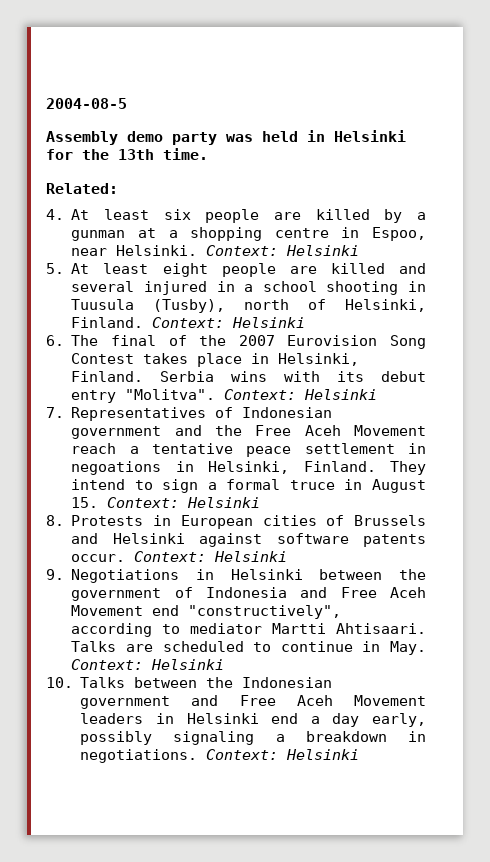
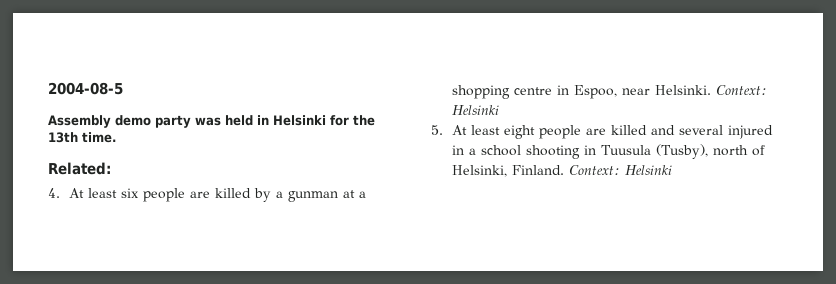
[46,335,426,349] [71,353,360,367] [71,371,426,382] [71,389,378,403] [46,407,333,421] [71,425,426,439] [71,443,426,457] [71,461,426,475] [71,479,426,493] [71,497,261,508] [46,515,426,529] [71,533,426,547] [71,551,288,562] [46,569,426,583] [71,587,426,601] [71,605,342,619] [71,623,426,637] [71,641,426,655] [71,659,225,670] [46,677,333,688] [80,695,426,709] [80,713,426,727] [80,731,426,745] [80,749,360,763] // 6. The final of the 2007 Eurovision Song Contest takes place in Helsinki, Finland. Serbia wins with its debut entry "Molitva". Context: Helsinki // 7. Representatives of Indonesian government and the Free Aceh Movement reach a tentative peace settlement in negoations in Helsinki, Finland. They intend to sign a formal truce in August 15. Context: Helsinki // 8. Protests in European cities of Brussels and Helsinki against software patents occur. Context: Helsinki // 9. Negotiations in Helsinki between the government of Indonesia and Free Aceh Movement end "constructively", according to mediator Martti Ahtisaari. Talks are scheduled to continue in May. Context: Helsinki // 10. Talks between the Indonesian government and Free Aceh Movement leaders in Helsinki end a day early, possibly signaling a breakdown in negotiations. Context: Helsinki -> (672, 170) none

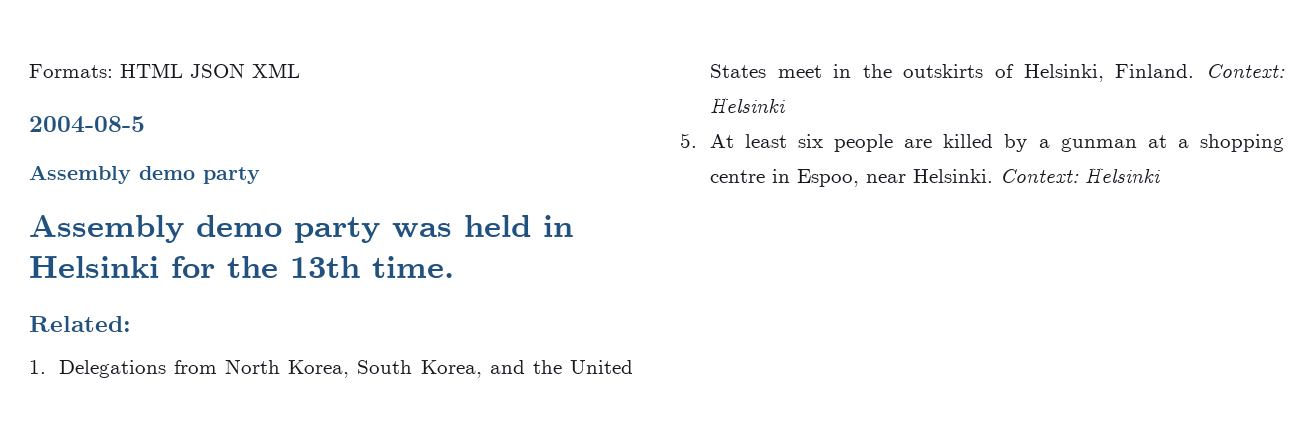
(48, 88) none -> [29,63,300,78] Formats: HTML JSON XML //
(191, 121) none -> [29,215,380,243] // Assembly demo party
[48,188,60,198] 4. -> [29,359,633,378] [709,64,1285,82] [709,97,785,113] [680,133,697,148] 1. Delegations from North Korea, South Korea, and the United States meet in the outskirts of Helsinki, Finland. Context: Helsinki // 5.
[431,125,773,139] [451,144,765,159] [451,165,672,177] // 5. At least eight people are killed and several injured in a school shooting in Tuusula (Tusby), north of Helsinki, Finland. Context: Helsinki -> (1160, 175) none

